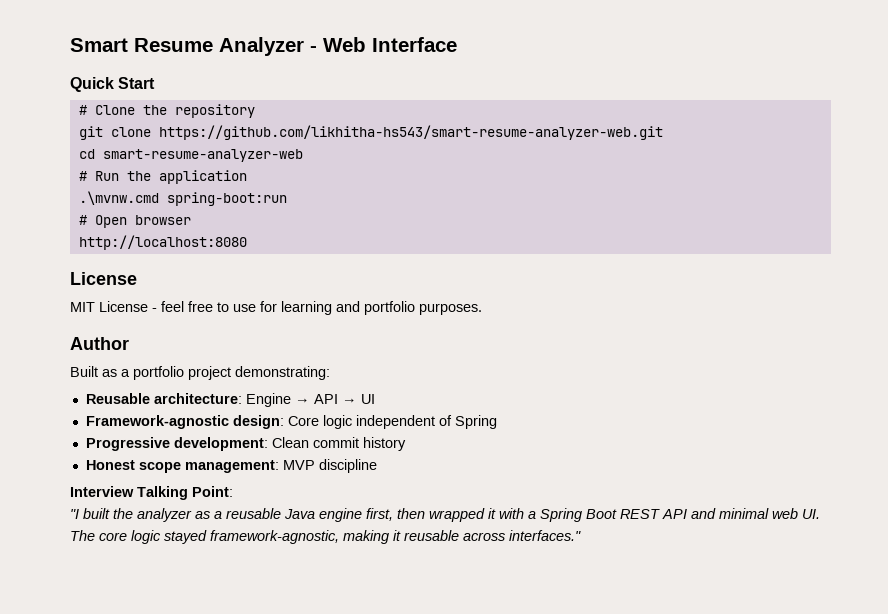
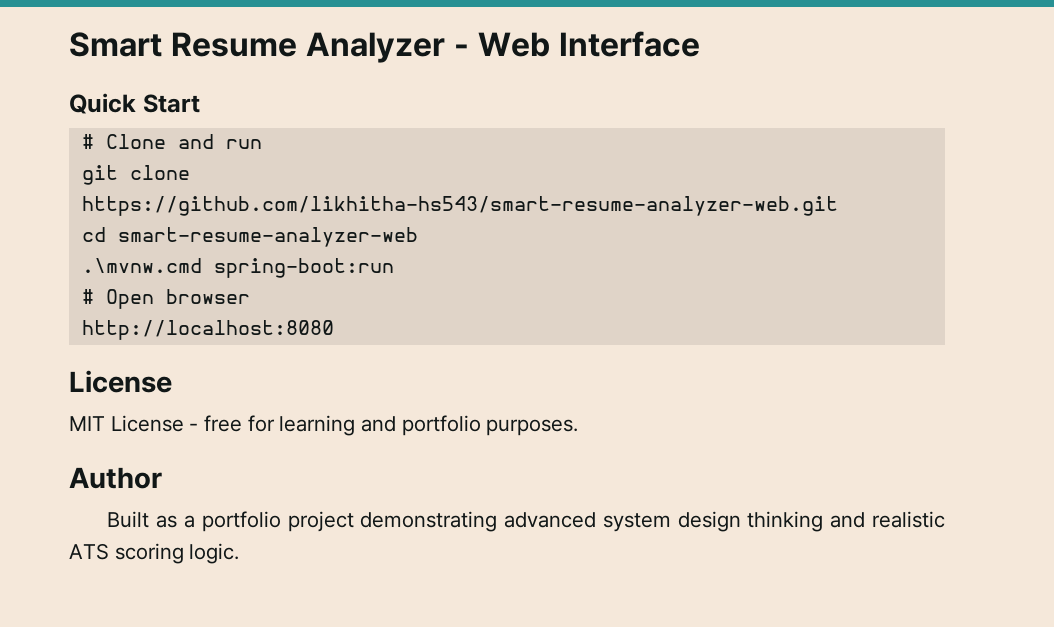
[142,104,255,118] the repository -> [177,134,262,149] and run
[78,170,247,184] // # Run the application -> (418, 237) none
[161,301,256,312] feel free to use -> [204,415,243,432] free
[235,366,330,380] [85,393,375,407] [85,415,497,429] [85,437,406,451] [85,459,377,473] [70,486,233,500] [70,508,820,522] [70,530,581,544] demonstrating: // Reusable architecture: Engine → API → UI // Framework-agnostic design: Core logic independent of Spring // Progressive development: Clean commit history // Honest scope management: MVP discipline // Interview Talking Point: // "I built the analyzer as a reusable Java engine first, then wrapped it with a Spring Boot REST API and minimal web UI. The core logic stayed framework-agnostic, making it reusable across interfaces." -> [360,511,946,532] [69,543,240,564] demonstrating advanced system design thinking and realistic ATS scoring logic.

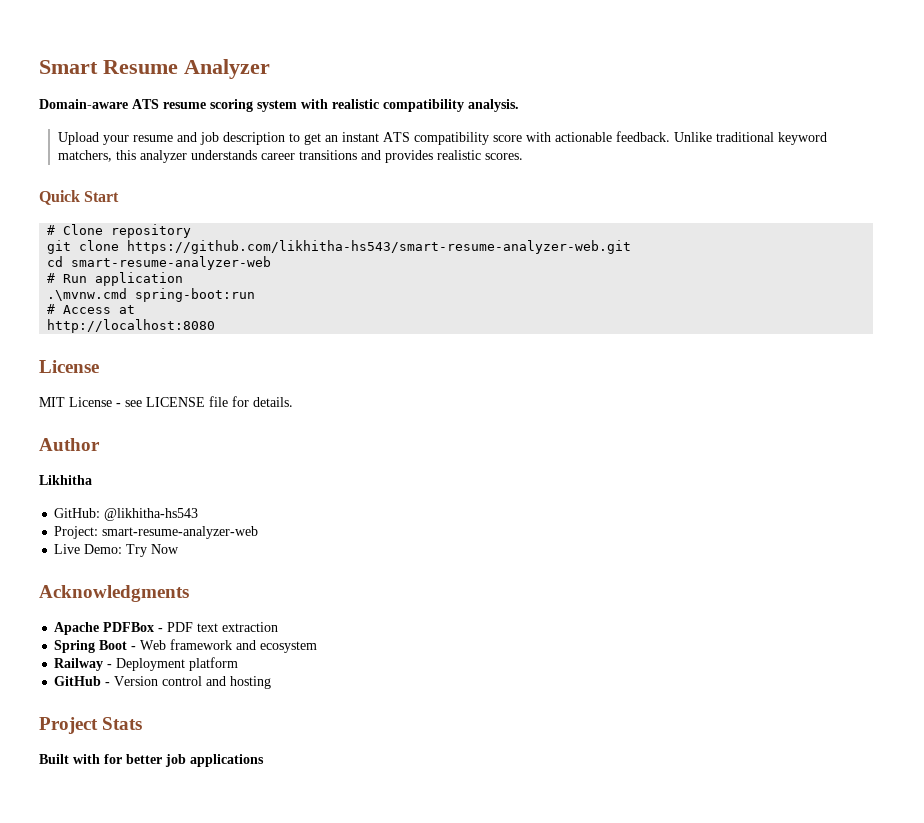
[453,31,700,57] - Web Interface -> [39,99,519,112] [57,131,827,145] [57,150,523,163] // Domain-aware ATS resume scoring system with realistic compatibility analysis. // Upload your resume and job description to get an instant ATS compatibility score with actionable feedback. Unlike traditional keyword matchers, this analyzer understands career transitions and provides realistic scores.
[177,134,262,149] and run -> [111,224,192,238] repository
(418, 237) none -> [47,272,184,286] // # Run application
[105,289,250,309] Open browser -> [63,305,136,314] Access at
[204,415,579,436] [69,467,162,489] [107,511,946,532] [69,543,240,564] free for learning and portfolio purposes. // Author // Built as a portfolio project demonstrating advanced system design thinking and realistic ATS scoring logic. -> [125,396,293,407] [39,438,100,451] [39,475,92,485] [54,508,199,521] [54,526,259,539] [54,544,180,557] [39,585,189,602] [54,622,279,635] [54,639,318,653] [54,657,239,671] [54,676,272,689] [39,717,143,734] [39,754,264,767] see LICENSE file for details. // Author // Likhitha // GitHub: @likhitha-hs543 // Project: smart-resume-analyzer-web // Live Demo: Try Now // Acknowledgments // Apache PDFBox - PDF text extraction // Spring Boot - Web framework and ecosystem // Railway - Deployment platform // GitHub - Version control and hosting // Project Stats // Built with for better job applications

